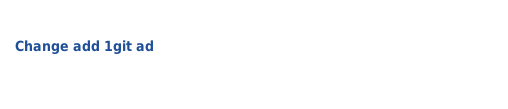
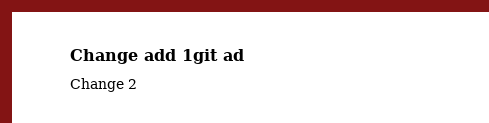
(154, 46) none -> [70,78,137,92] // Change 2

